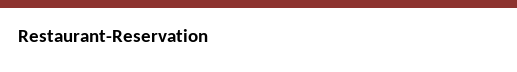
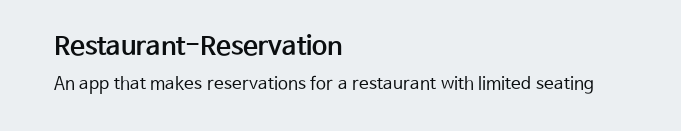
(208, 35) none -> [54,75,594,94] // An app that makes reservations for a restaurant with limited seating

